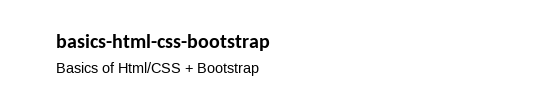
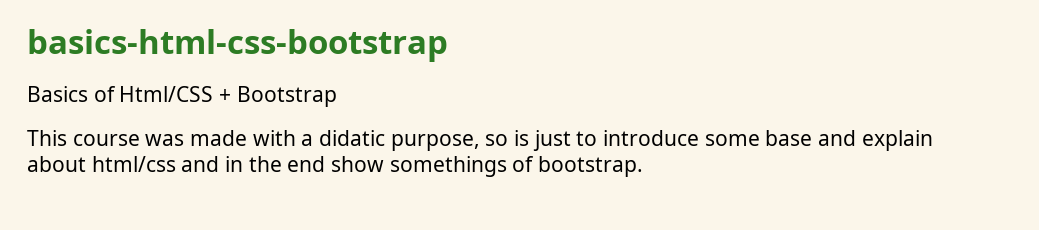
(259, 69) none -> [27,130,933,151] [27,156,644,177] // This course was made with a didatic purpose, so is just to introduce some base and explain about html/css and in the end show somethings of bootstrap.

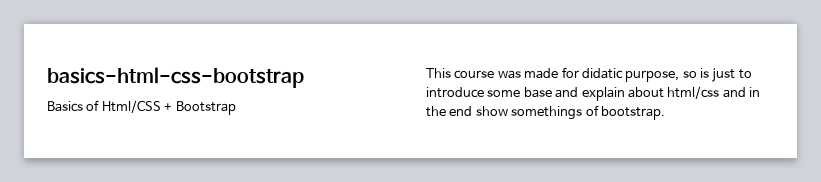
[252,130,314,146] with a -> [561,67,579,78] for

